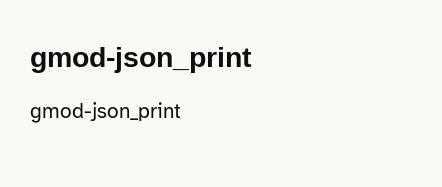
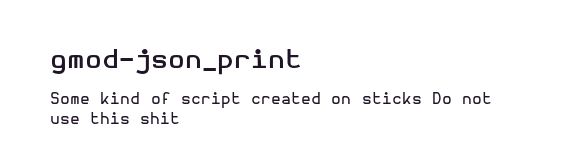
[30,102,181,123] gmod-json_print -> [50,92,492,109] [50,112,180,124] Some kind of script created on sticks Do not use this shit

